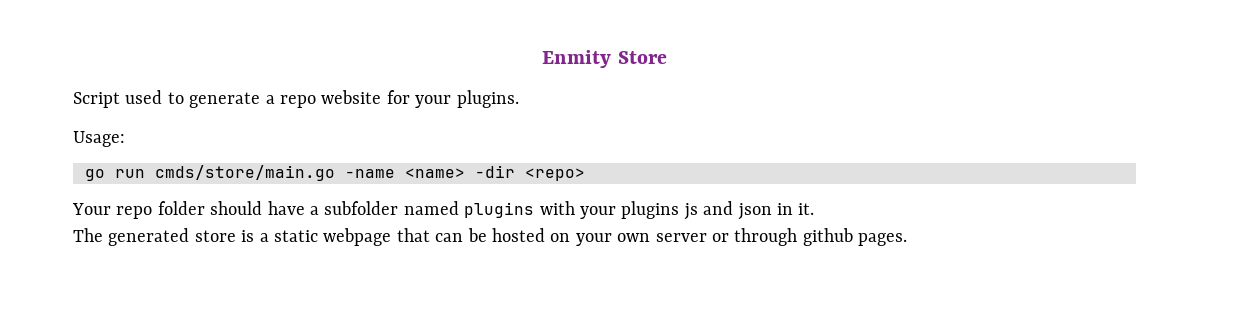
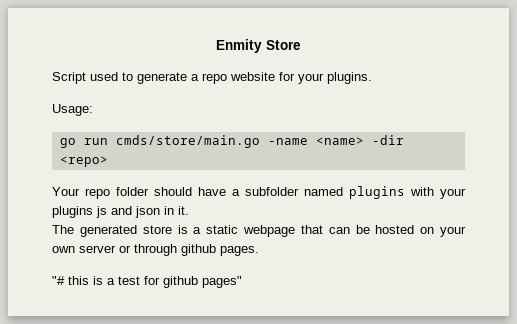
(908, 239) none -> [52,276,242,288] // "# this is a test for github pages"

